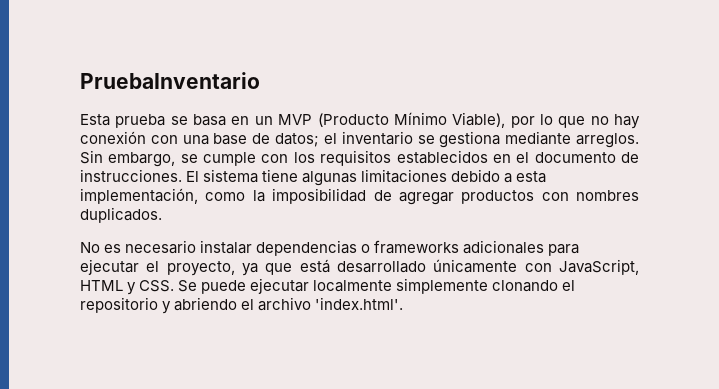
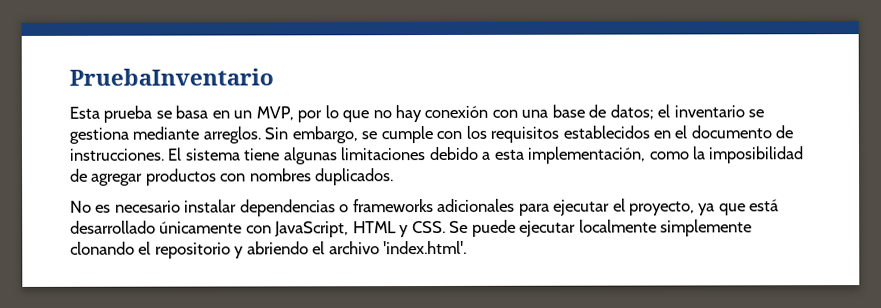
[278,112,506,128] MVP (Producto Mínimo Viable), -> [255,106,294,121] MVP,

